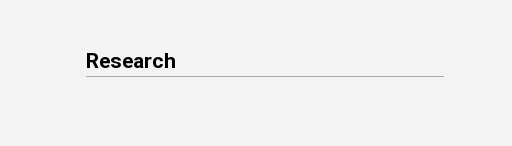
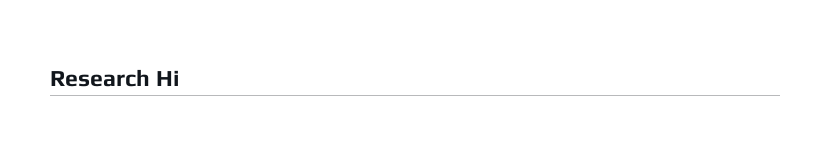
(176, 60) none -> [156,70,180,86] Hi

